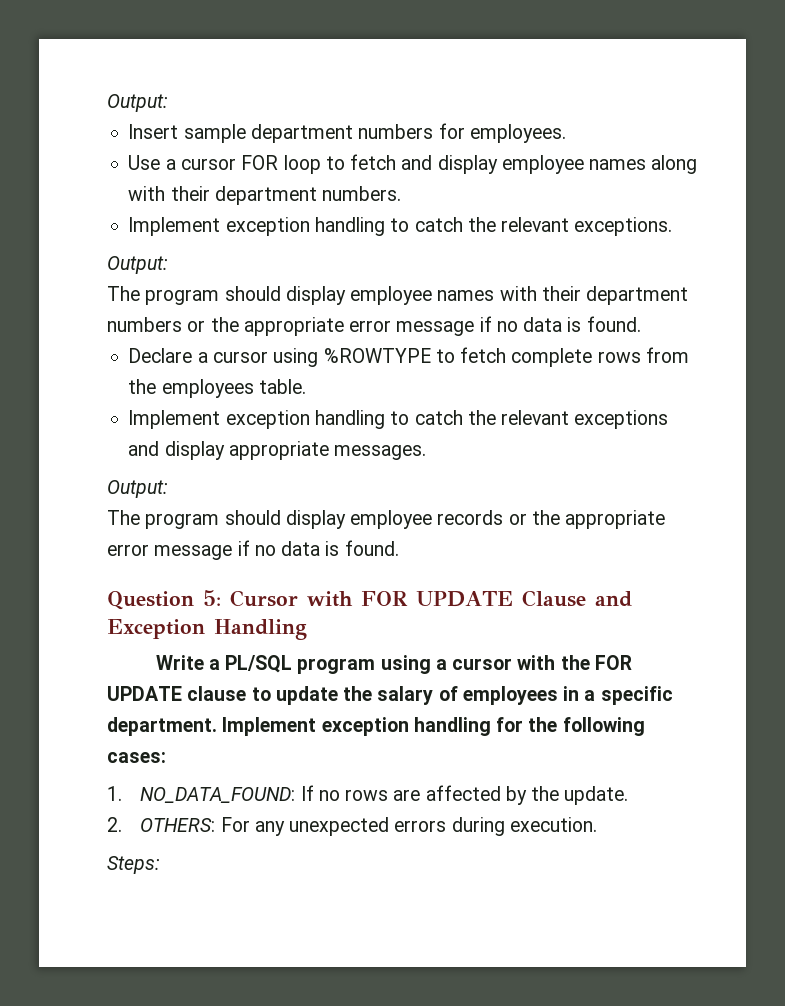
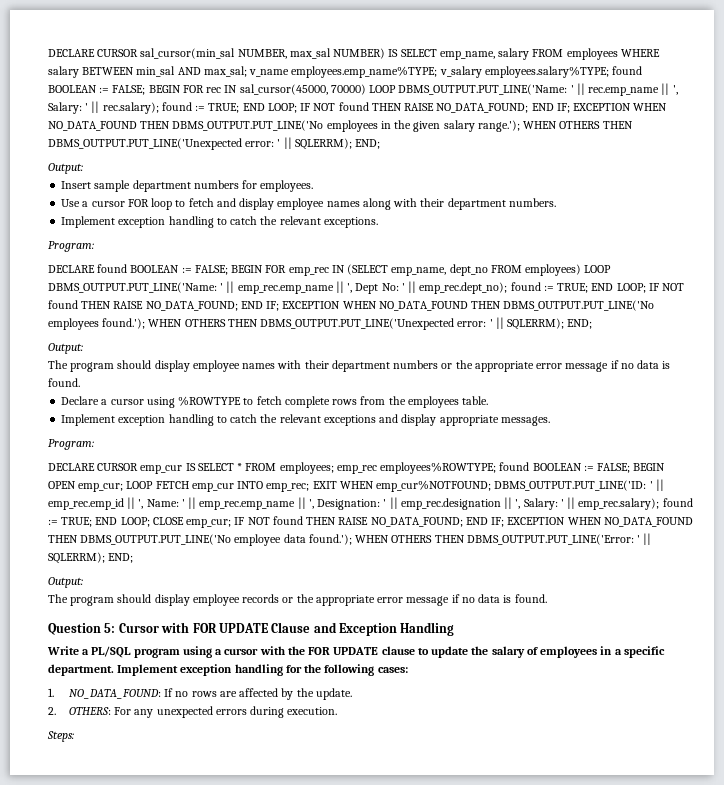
(107, 103) none -> [48,48,660,60] [48,66,643,78] [48,83,678,96] [48,101,668,114] [48,120,633,132] [48,137,381,150] DECLARE CURSOR sal_cursor(min_sal NUMBER, max_sal NUMBER) IS SELECT emp_name, salary FROM employees WHERE salary BETWEEN min_sal AND max_sal; v_name employees.emp_name%TYPE; v_salary employees.salary%TYPE; found BOOLEAN := FALSE; BEGIN FOR rec IN sal_cursor(45000, 70000) LOOP DBMS_OUTPUT.PUT_LINE('Name: ' || rec.emp_name || ', Salary: ' || rec.salary); found := TRUE; END LOOP; IF NOT found THEN RAISE NO_DATA_FOUND; END IF; EXCEPTION WHEN NO_DATA_FOUND THEN DBMS_OUTPUT.PUT_LINE('No employees in the given salary range.'); WHEN OTHERS THEN DBMS_OUTPUT.PUT_LINE('Unexpected error: ' || SQLERRM); END; //
(673, 226) none -> [48,241,94,252] [48,264,612,276] [48,281,685,294] [48,300,655,311] [48,317,593,330] // Program: // DECLARE found BOOLEAN := FALSE; BEGIN FOR emp_rec IN (SELECT emp_name, dept_no FROM employees) LOOP DBMS_OUTPUT.PUT_LINE('Name: ' || emp_rec.emp_name || ', Dept No: ' || emp_rec.dept_no); found := TRUE; END LOOP; IF NOT found THEN RAISE NO_DATA_FOUND; END IF; EXCEPTION WHEN NO_DATA_FOUND THEN DBMS_OUTPUT.PUT_LINE('No employees found.'); WHEN OTHERS THEN DBMS_OUTPUT.PUT_LINE('Unexpected error: ' || SQLERRM); END;
(427, 452) none -> [48,439,94,450] [48,462,666,474] [48,479,664,492] [48,497,693,510] [48,516,693,528] [48,533,652,546] [48,552,134,564] // Program: // DECLARE CURSOR emp_cur IS SELECT * FROM employees; emp_rec employees%ROWTYPE; found BOOLEAN := FALSE; BEGIN OPEN emp_cur; LOOP FETCH emp_cur INTO emp_rec; EXIT WHEN emp_cur%NOTFOUND; DBMS_OUTPUT.PUT_LINE('ID: ' || emp_rec.emp_id || ', Name: ' || emp_rec.emp_name || ', Designation: ' || emp_rec.designation || ', Salary: ' || emp_rec.salary); found := TRUE; END LOOP; CLOSE emp_cur; IF NOT found THEN RAISE NO_DATA_FOUND; END IF; EXCEPTION WHEN NO_DATA_FOUND THEN DBMS_OUTPUT.PUT_LINE('No employee data found.'); WHEN OTHERS THEN DBMS_OUTPUT.PUT_LINE('Error: ' || SQLERRM); END;

